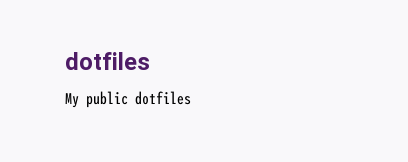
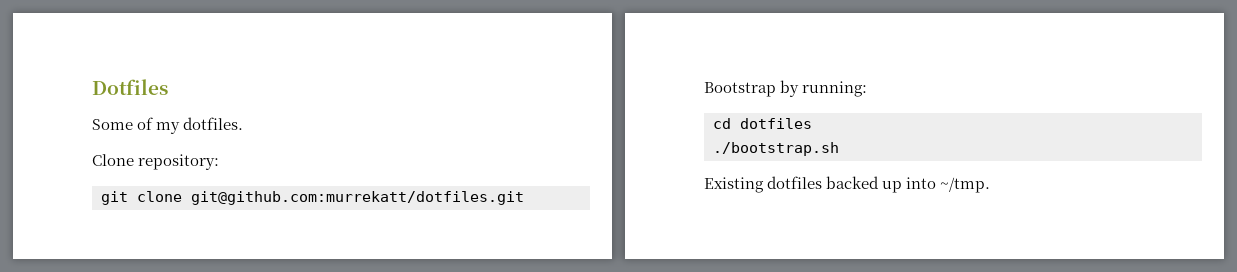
[65,52,150,70] [65,91,191,108] dotfiles // My public dotfiles -> [92,79,168,95] [92,117,244,134] [92,154,220,170] [101,191,524,205] [704,80,868,97] [713,118,812,129] [713,142,839,156] [704,176,991,193] Dotfiles // Some of my dotfiles. // Clone repository: // git clone git@github.com:murrekatt/dotfiles.git // Bootstrap by running: // cd dotfiles // ./bootstrap.sh // Existing dotfiles backed up into ~/tmp.

